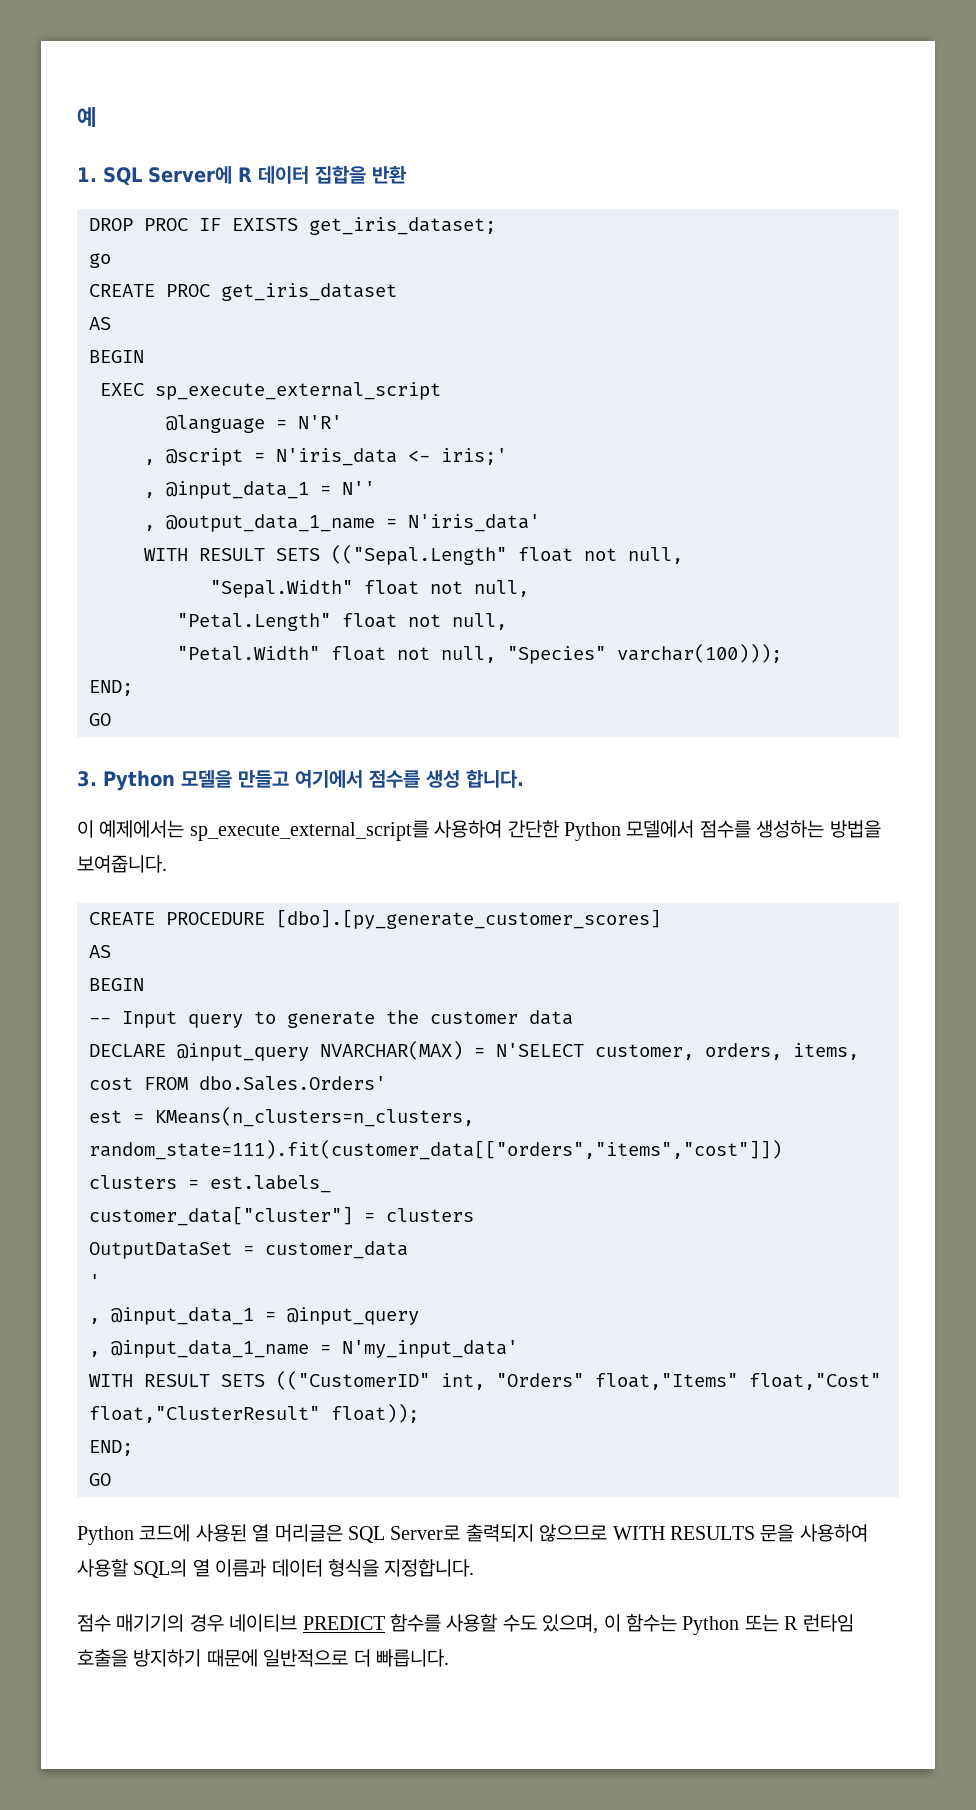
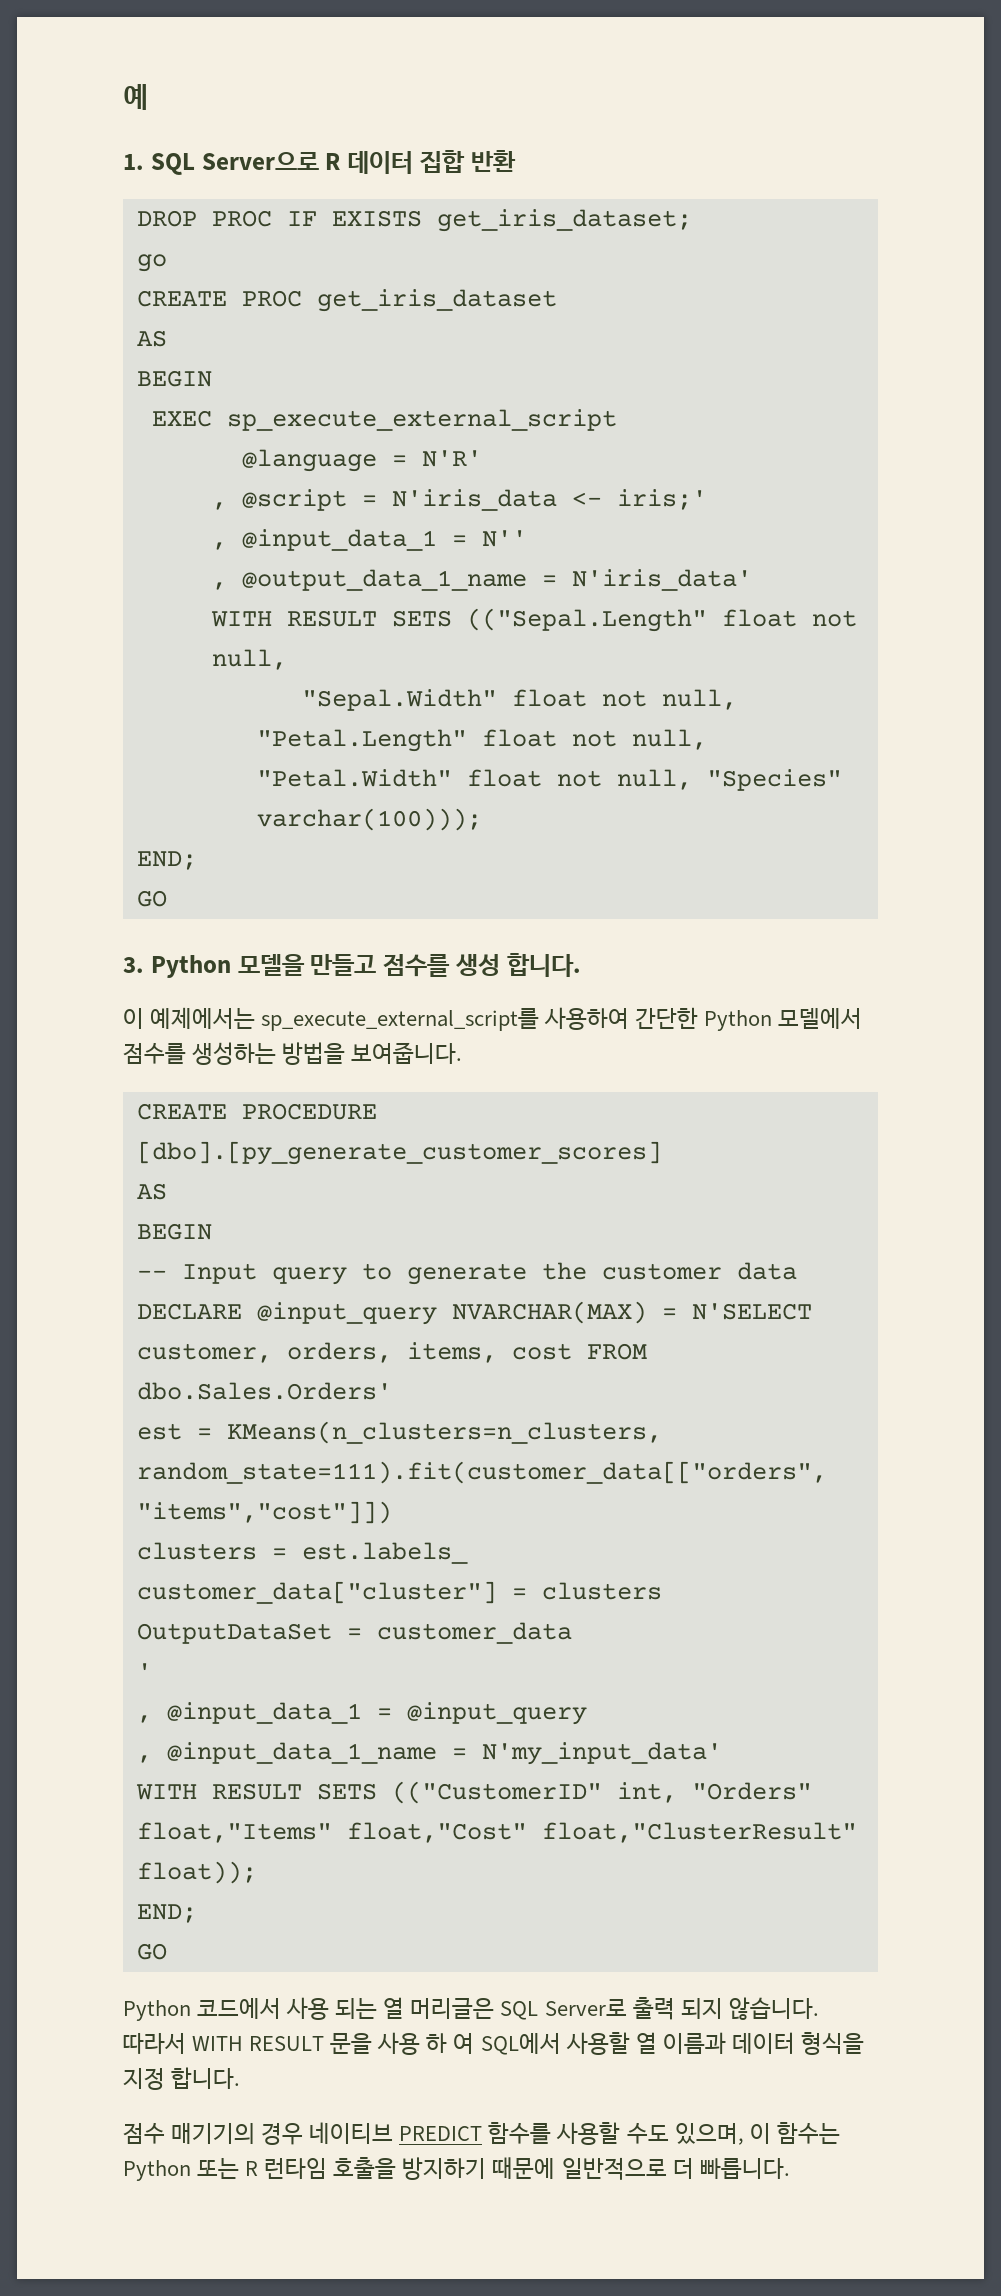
[148,166,232,184] Server에 -> [201,152,319,170] Server으로
[315,165,366,184] 집합을 -> [419,150,465,173] 집합
[295,770,363,788] 여기에서 -> (377, 965) none
[139,1524,247,1542] 코드에 사용된 -> [197,1997,378,2020] 코드에서 사용 되는
[465,1524,868,1542] [77,1559,188,1578] 출력되지 않으므로 WITH RESULTS 문을 사용하여 사용할 SQL의 -> [632,1997,819,2020] [123,2032,630,2055] 출력 되지 않습니다. 따라서 WITH RESULT 문을 사용 하 여 SQL에서 사용할
[384,1559,475,1577] 지정합니다. -> [123,2067,241,2090] 지정 합니다.

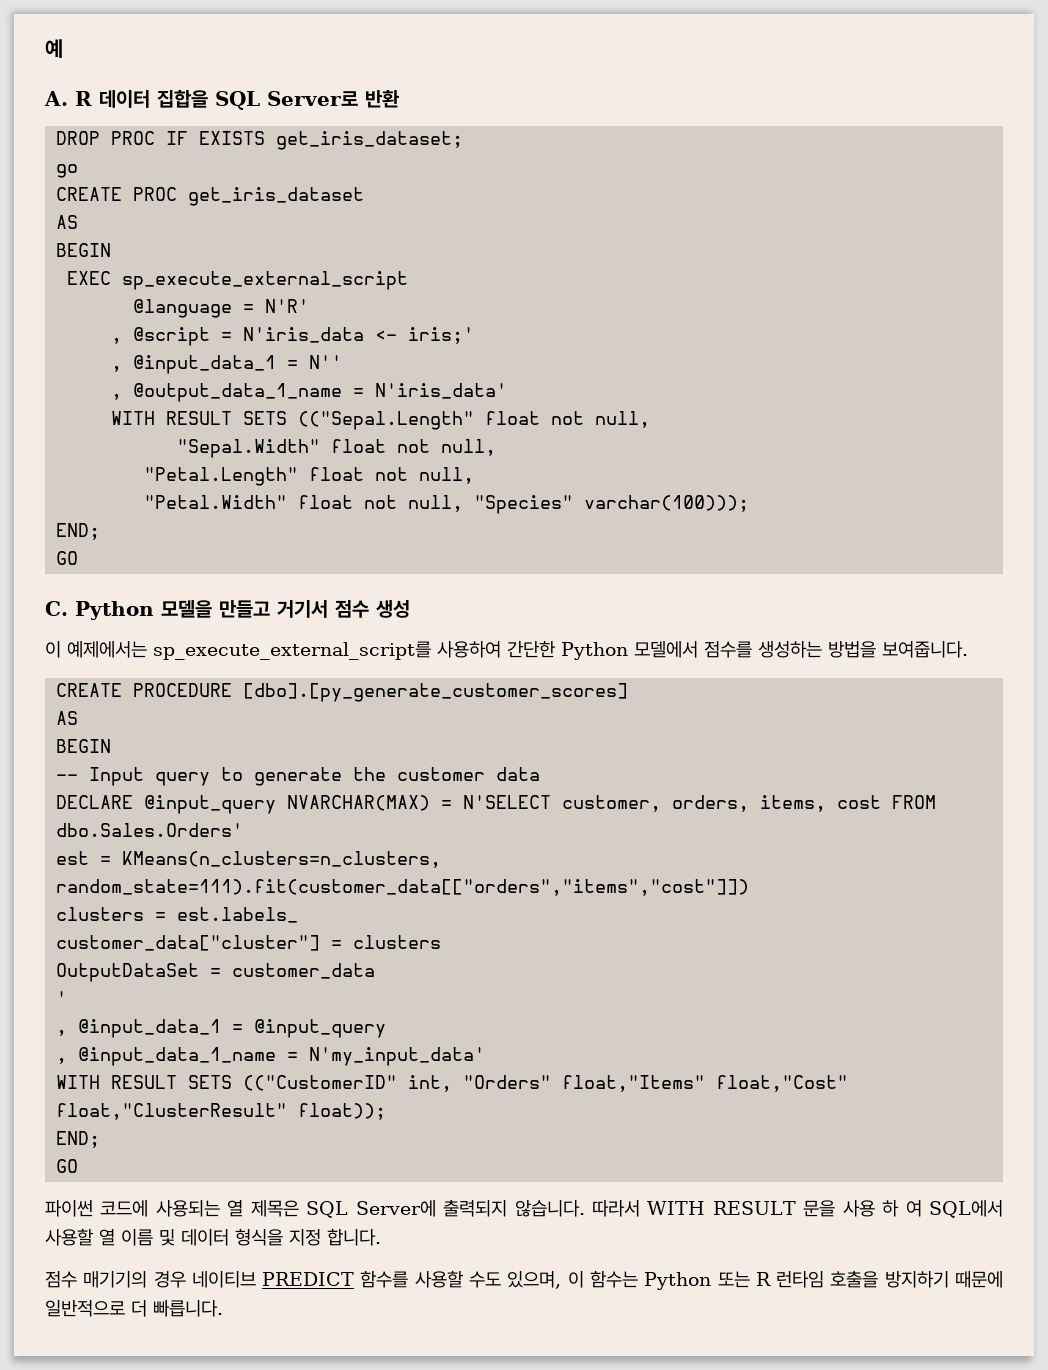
[123,150,465,175] 1. SQL Server으로 R 데이터 집합 -> [44,89,358,110] A. R 데이터 집합을 SQL Server로
[123,957,144,973] 3. -> [45,601,68,616] C.
[383,954,450,977] 점수를 -> [277,600,369,618] 거기서 점수
[506,953,581,977] 합니다. -> (410, 609) none
[123,1997,723,2021] Python 코드에서 사용 되는 열 머리글은 SQL Server로 출력 되지 -> [45,1199,508,1218] 파이썬 코드에 사용되는 열 제목은 SQL Server에 출력되지
[662,2032,726,2054] 이름과 -> [121,1229,175,1246] 이름 및

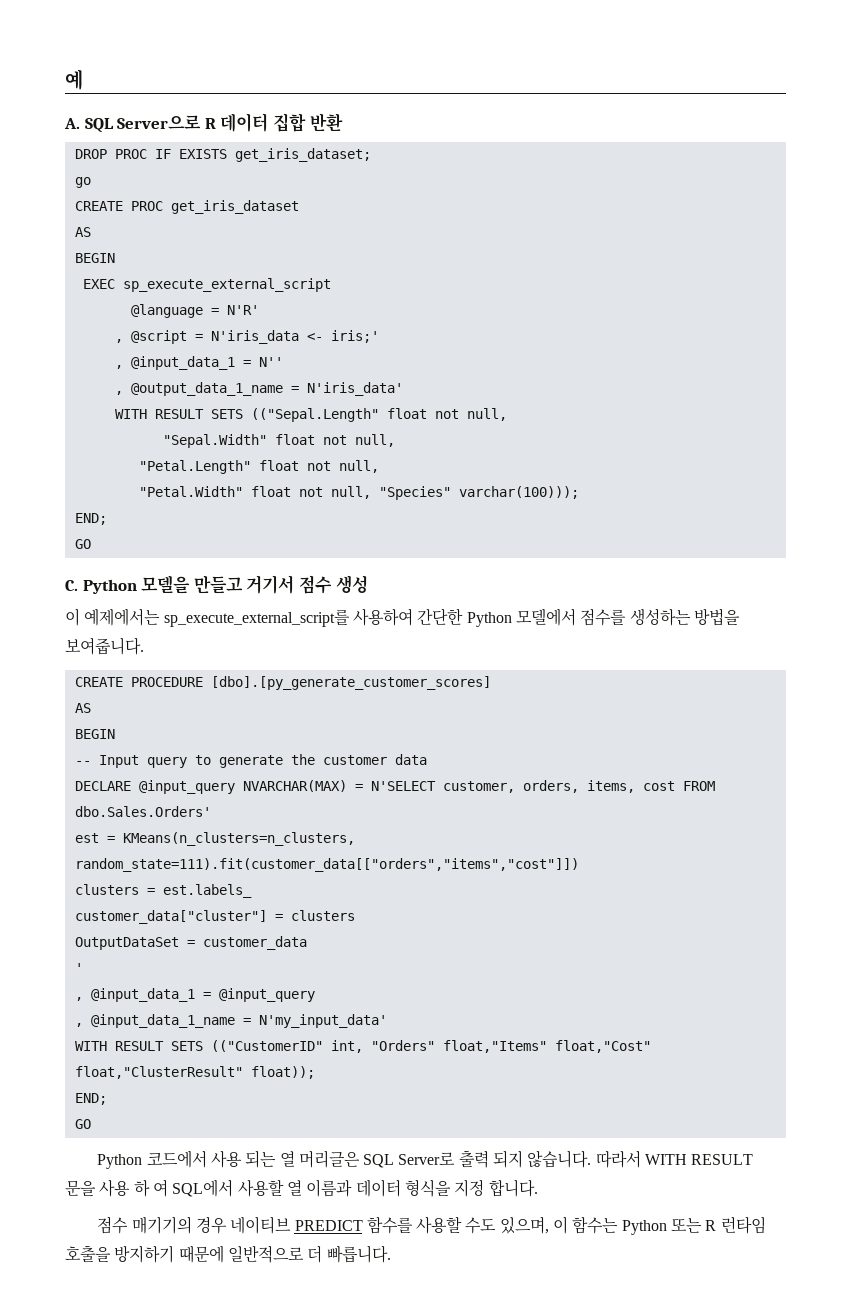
[75,89,358,110] R 데이터 집합을 SQL Server로 -> [84,113,306,133] SQL Server으로 R 데이터 집합
[45,1199,508,1218] 파이썬 코드에 사용되는 열 제목은 SQL Server에 출력되지 -> [97,1150,524,1169] Python 코드에서 사용 되는 열 머리글은 SQL Server로 출력 되지
[121,1229,175,1246] 이름 및 -> [306,1179,353,1197] 이름과

